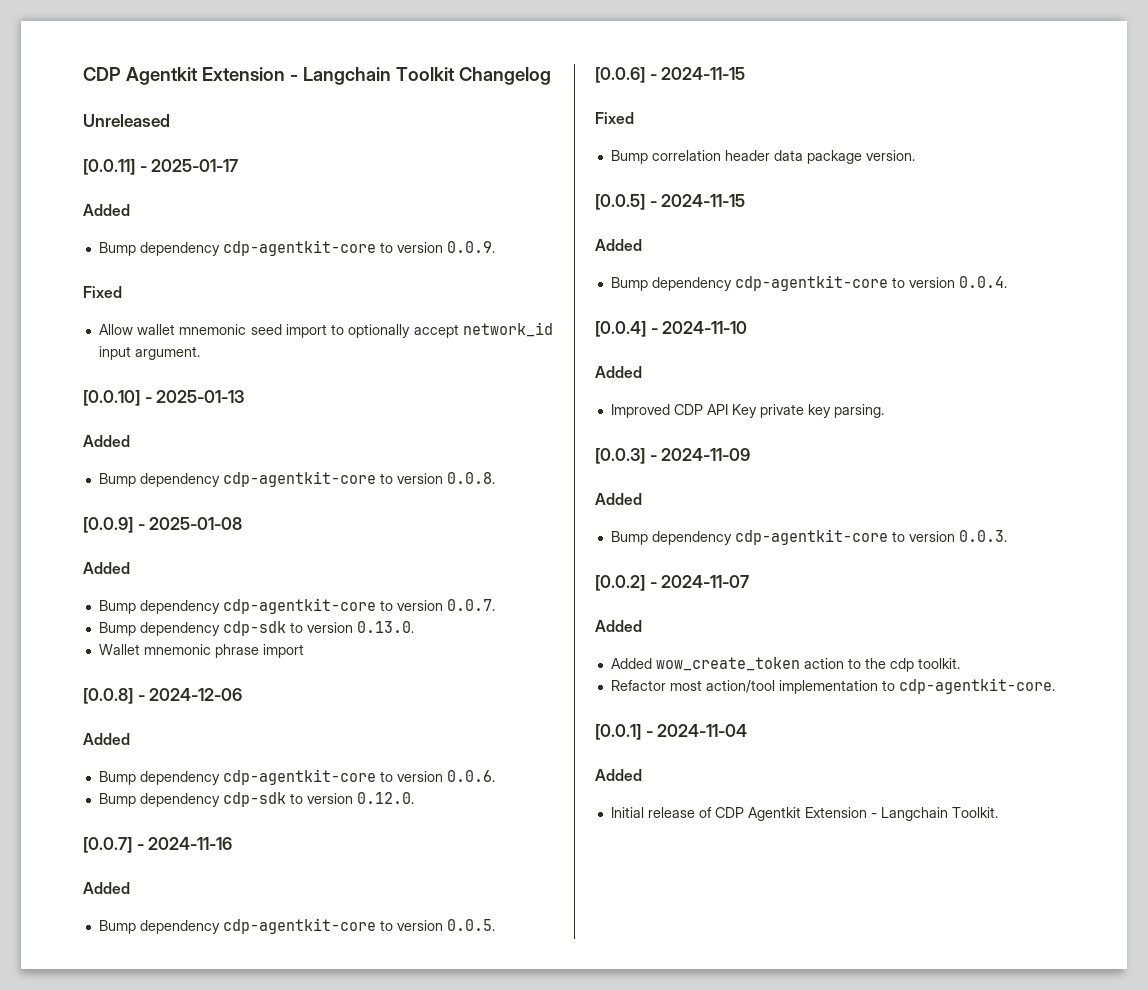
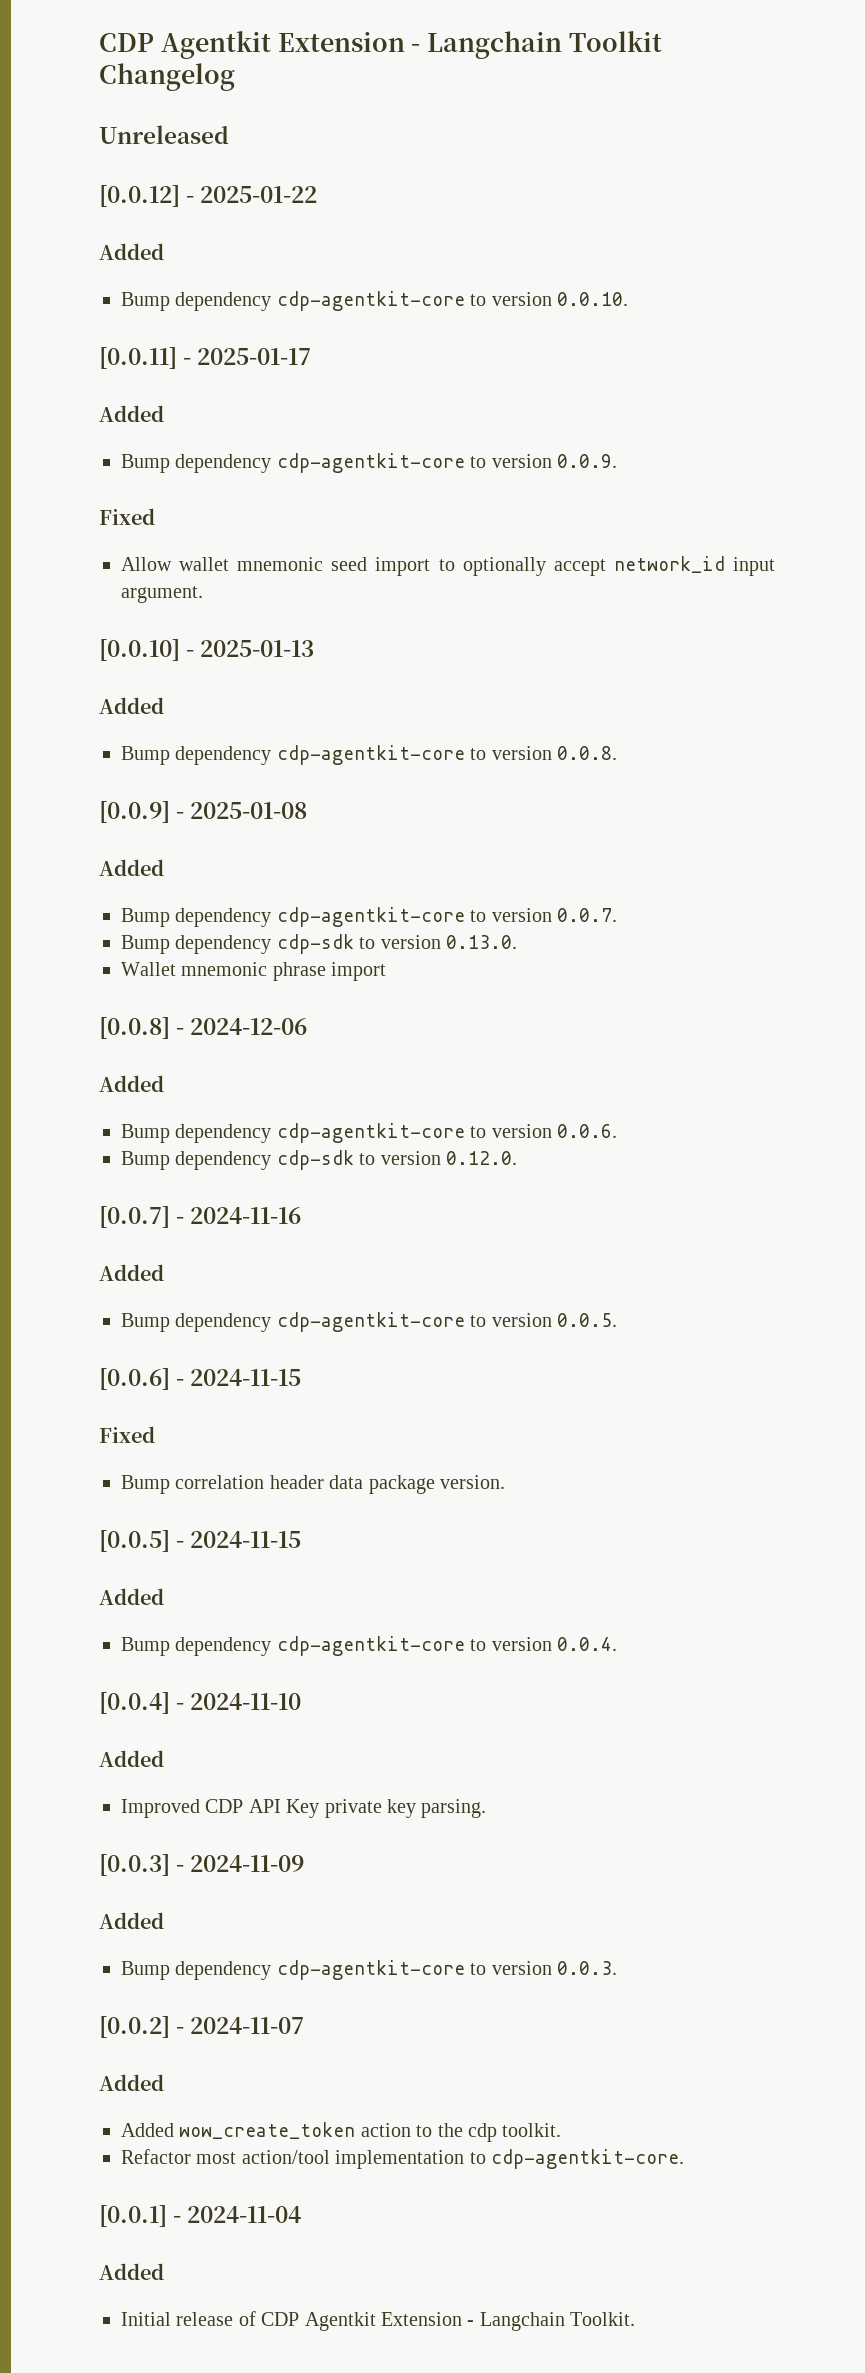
(170, 120) none -> [99,185,318,207] [99,243,164,260] [121,291,628,311] // [0.0.12] - 2025-01-22 // Added // Bump dependency cdp-agentkit-core to version 0.0.10.

